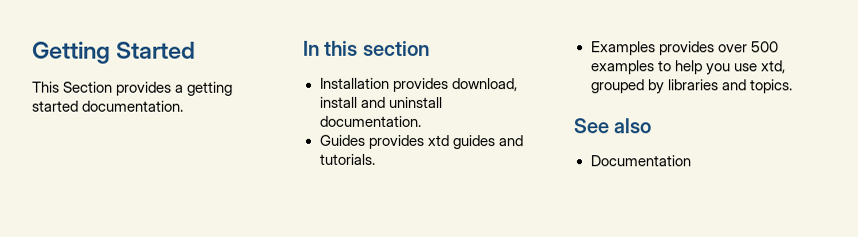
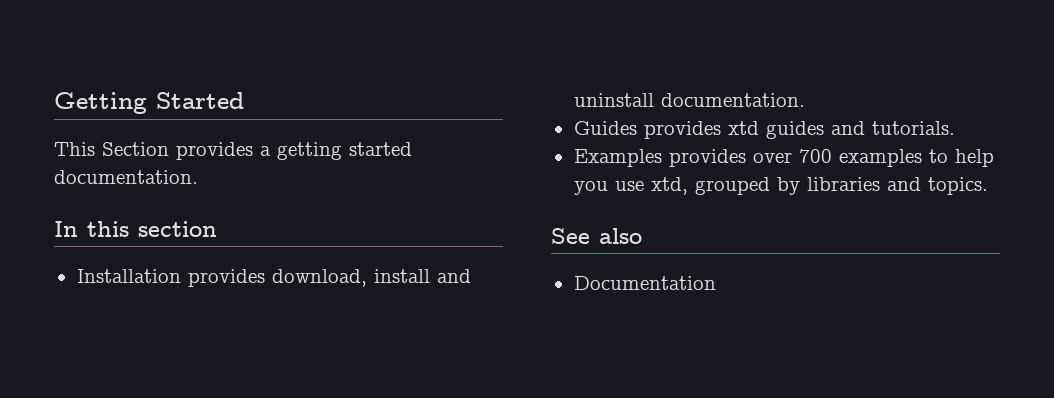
[750,41,779,53] 500 -> [798,149,832,163] 700

